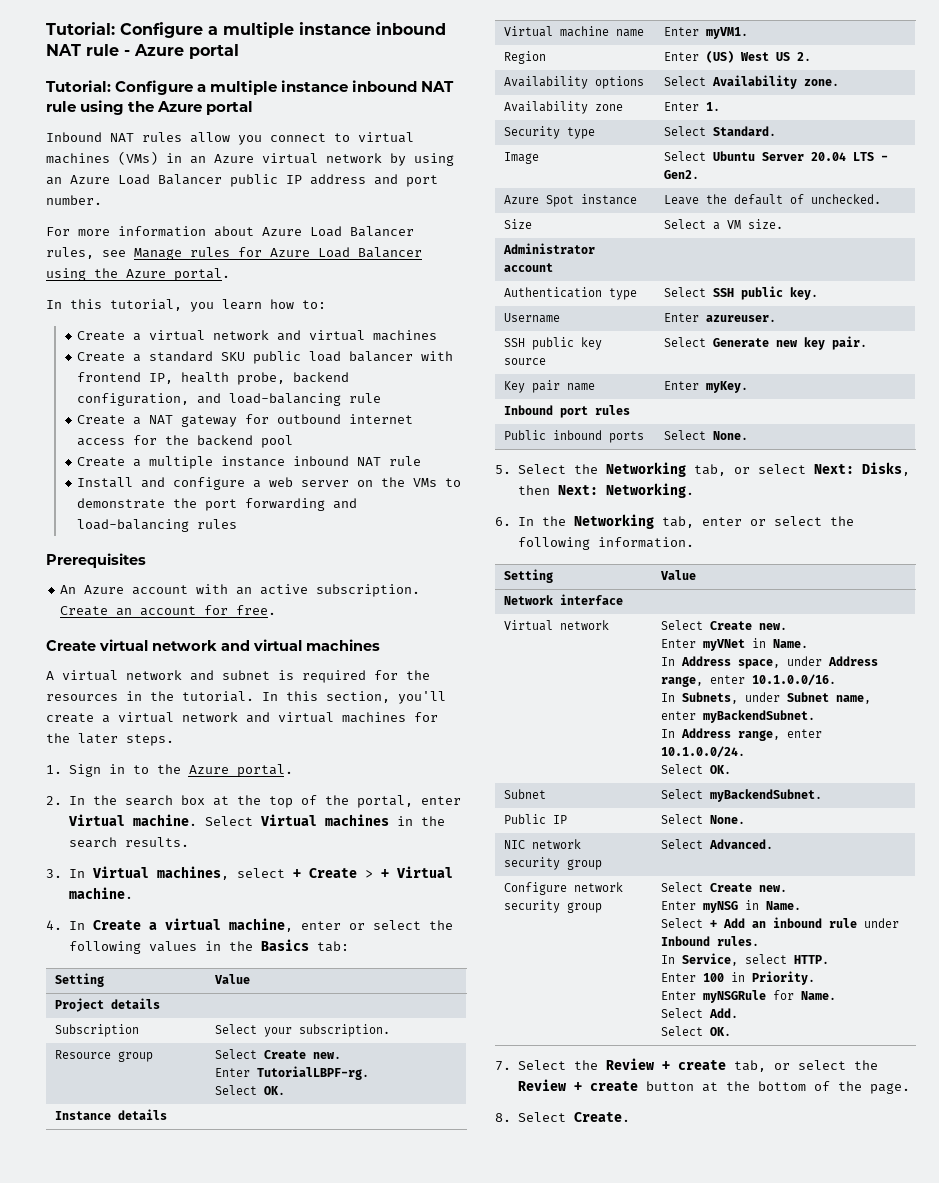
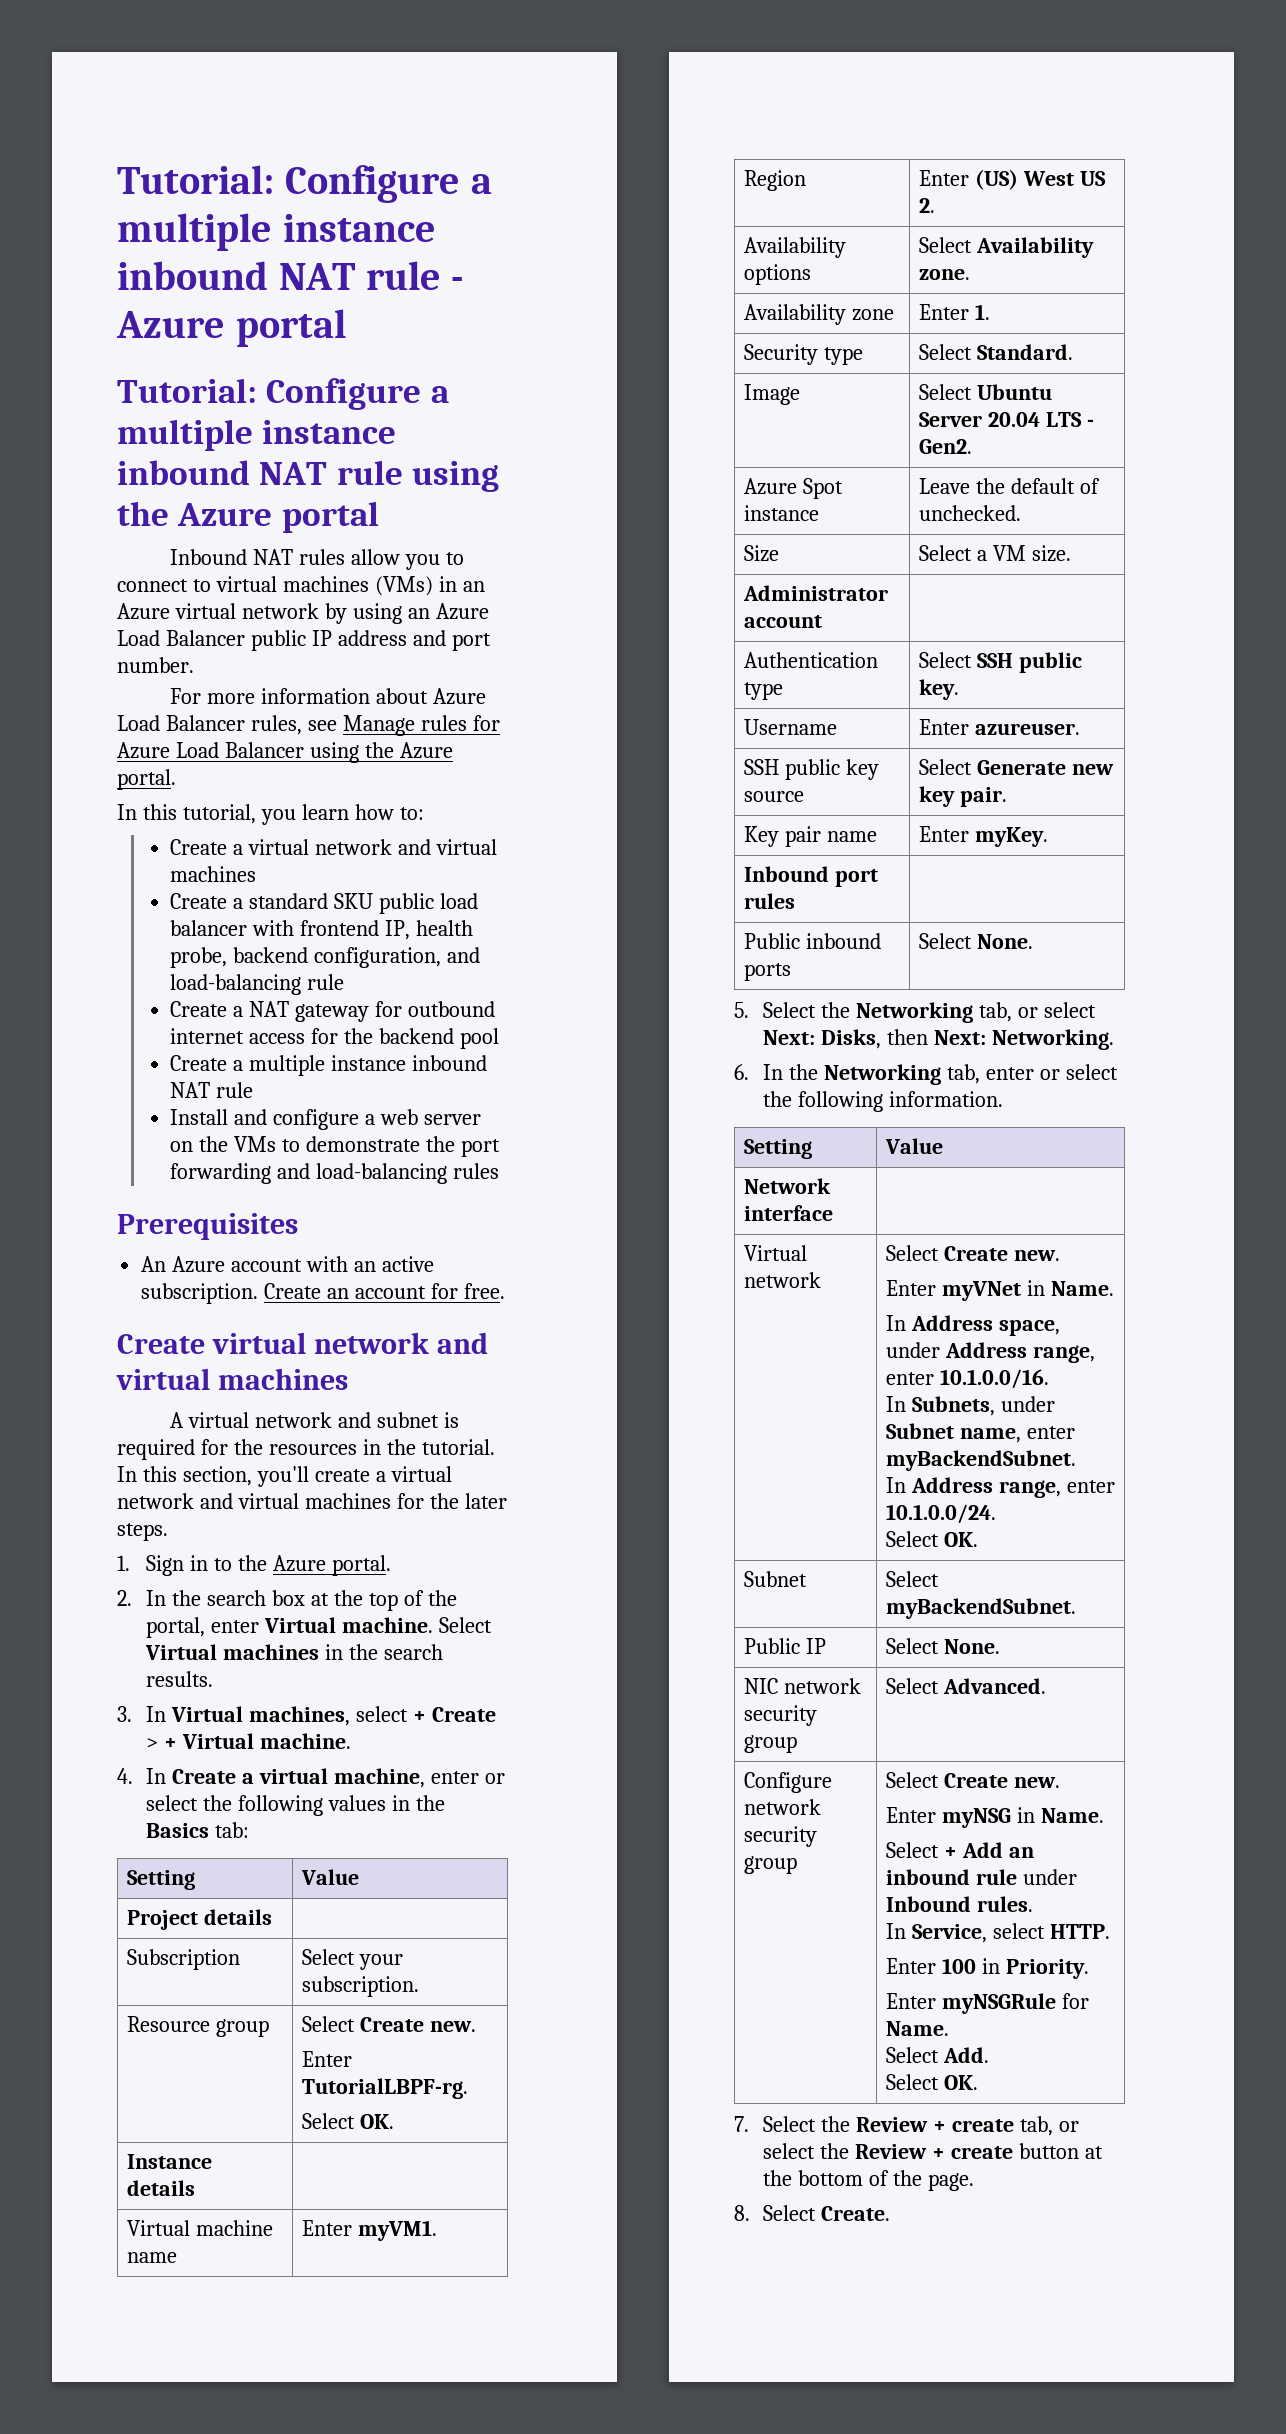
(262, 140) none -> [445,552,464,565] to

